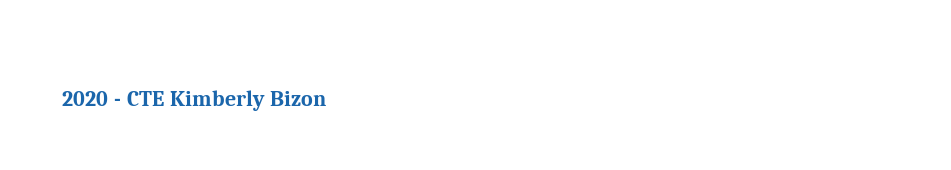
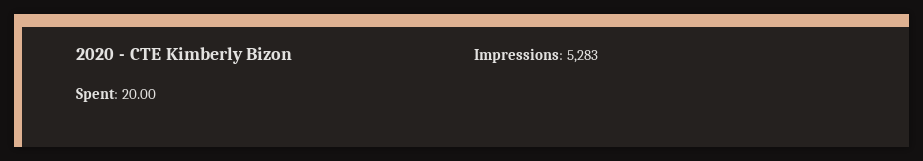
(326, 98) none -> [76,88,156,102] [474,48,598,63] // Spent: 20.00 // Impressions: 5,283

